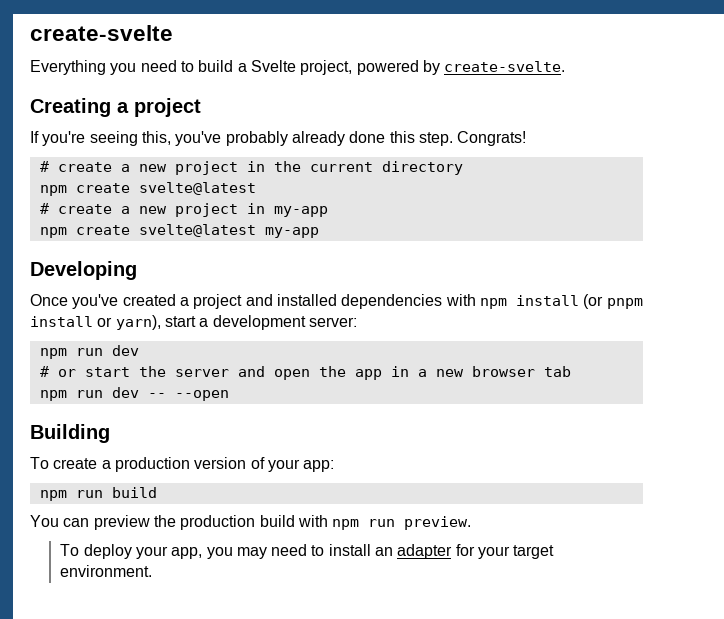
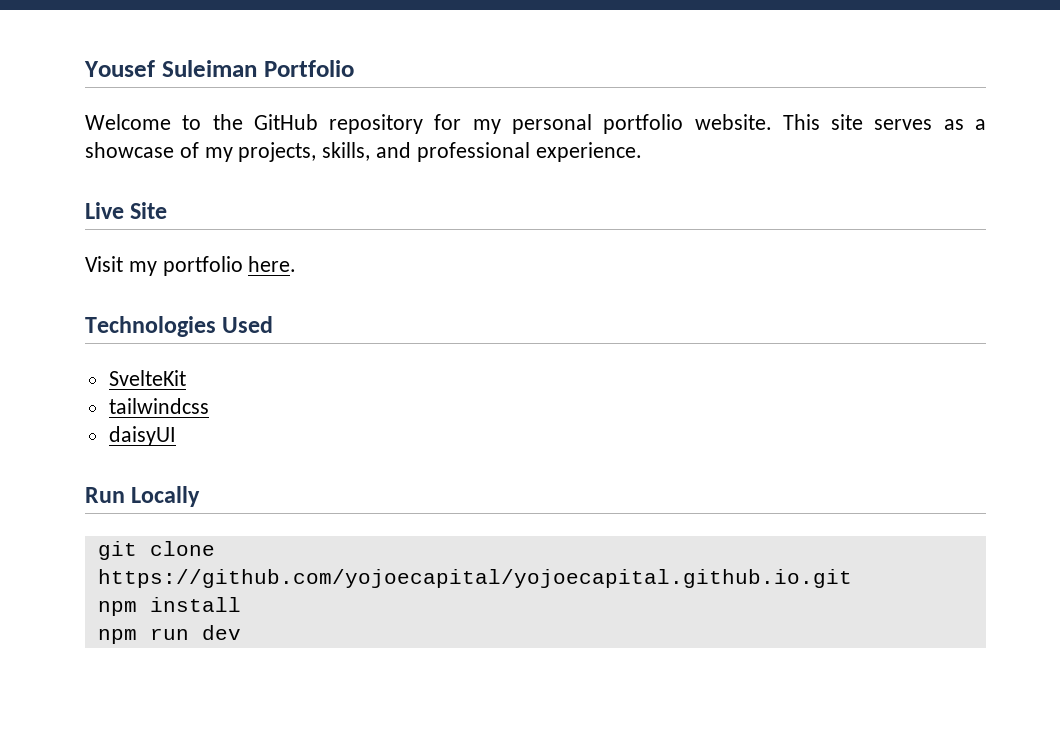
[30,25,173,41] [30,60,566,75] [30,98,201,117] [30,131,527,146] [39,161,463,175] [39,182,256,196] [39,203,328,217] [39,224,319,238] [30,261,137,280] [30,294,643,309] [30,315,357,330] [39,345,139,359] [39,366,571,380] [39,387,229,401] [30,424,110,443] [30,457,335,472] [39,487,157,501] [30,515,472,530] [60,544,555,559] [60,565,153,577] create-svelte // Everything you need to build a Svelte project, powered by create-svelte. // Creating a project // If you're seeing this, you've probably already done this step. Congrats! // # create a new project in the current directory // npm create svelte@latest // # create a new project in my-app // npm create svelte@latest my-app // Developing // Once you've created a project and installed dependencies with npm install (or pnpm install or yarn), start a development server: // npm run dev // # or start the server and open the app in a new browser tab // npm run dev -- --open // Building // To create a production version of your app: // npm run build // You can preview the production build with npm run preview. // To deploy your app, you may need to install an adapter for your target environment. -> [84,60,354,77] [85,114,987,134] [85,142,642,162] [85,202,168,219] [85,256,297,276] [85,316,274,337] [108,370,186,386] [108,398,209,414] [108,426,176,446] [85,486,201,507] [97,541,215,560] [97,569,852,588] [97,597,241,616] [97,625,241,644] Yousef Suleiman Portfolio // Welcome to the GitHub repository for my personal portfolio website. This site serves as a showcase of my projects, skills, and professional experience. // Live Site // Visit my portfolio here. // Technologies Used // SvelteKit // tailwindcss // daisyUI // Run Locally // git clone https://github.com/yojoecapital/yojoecapital.github.io.git // npm install // npm run dev

